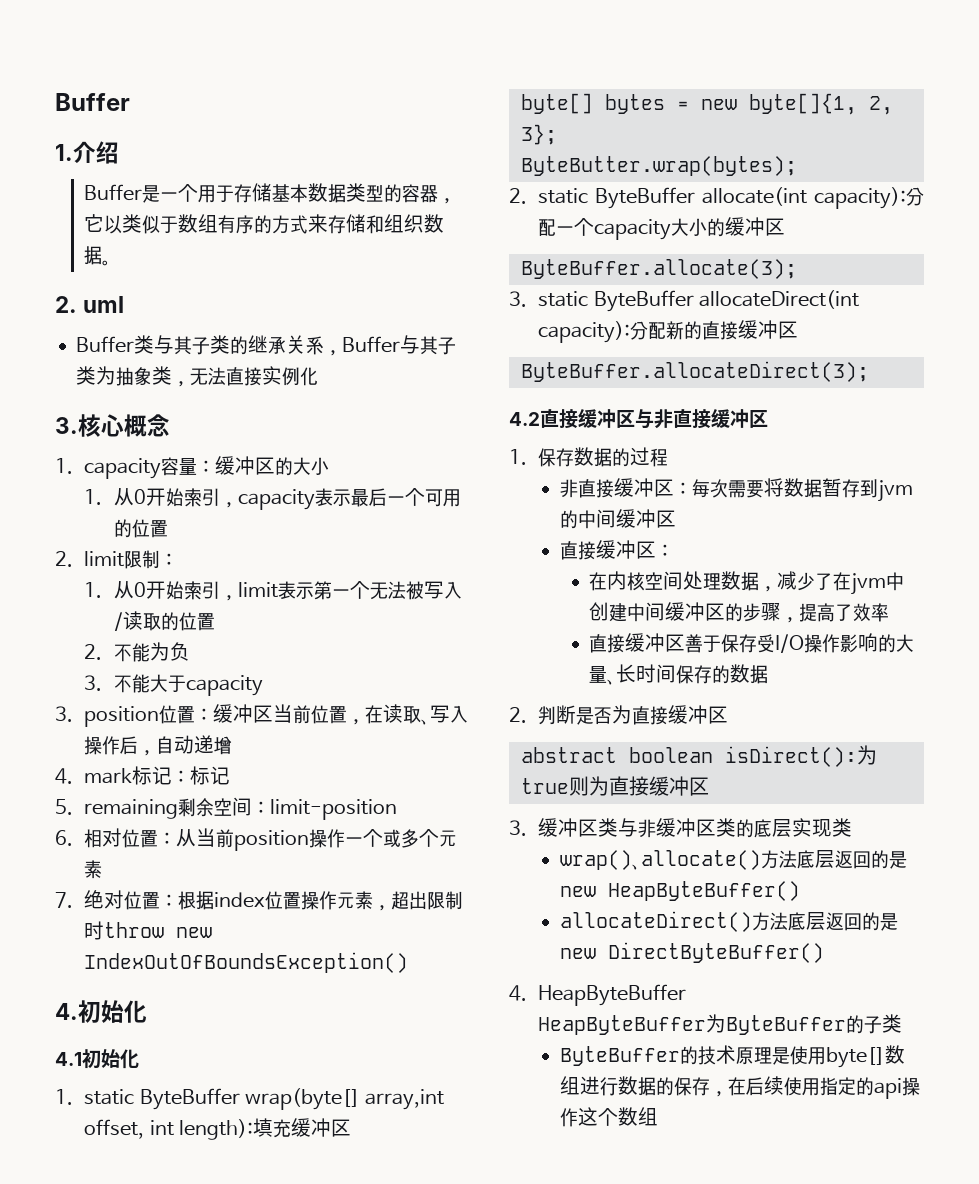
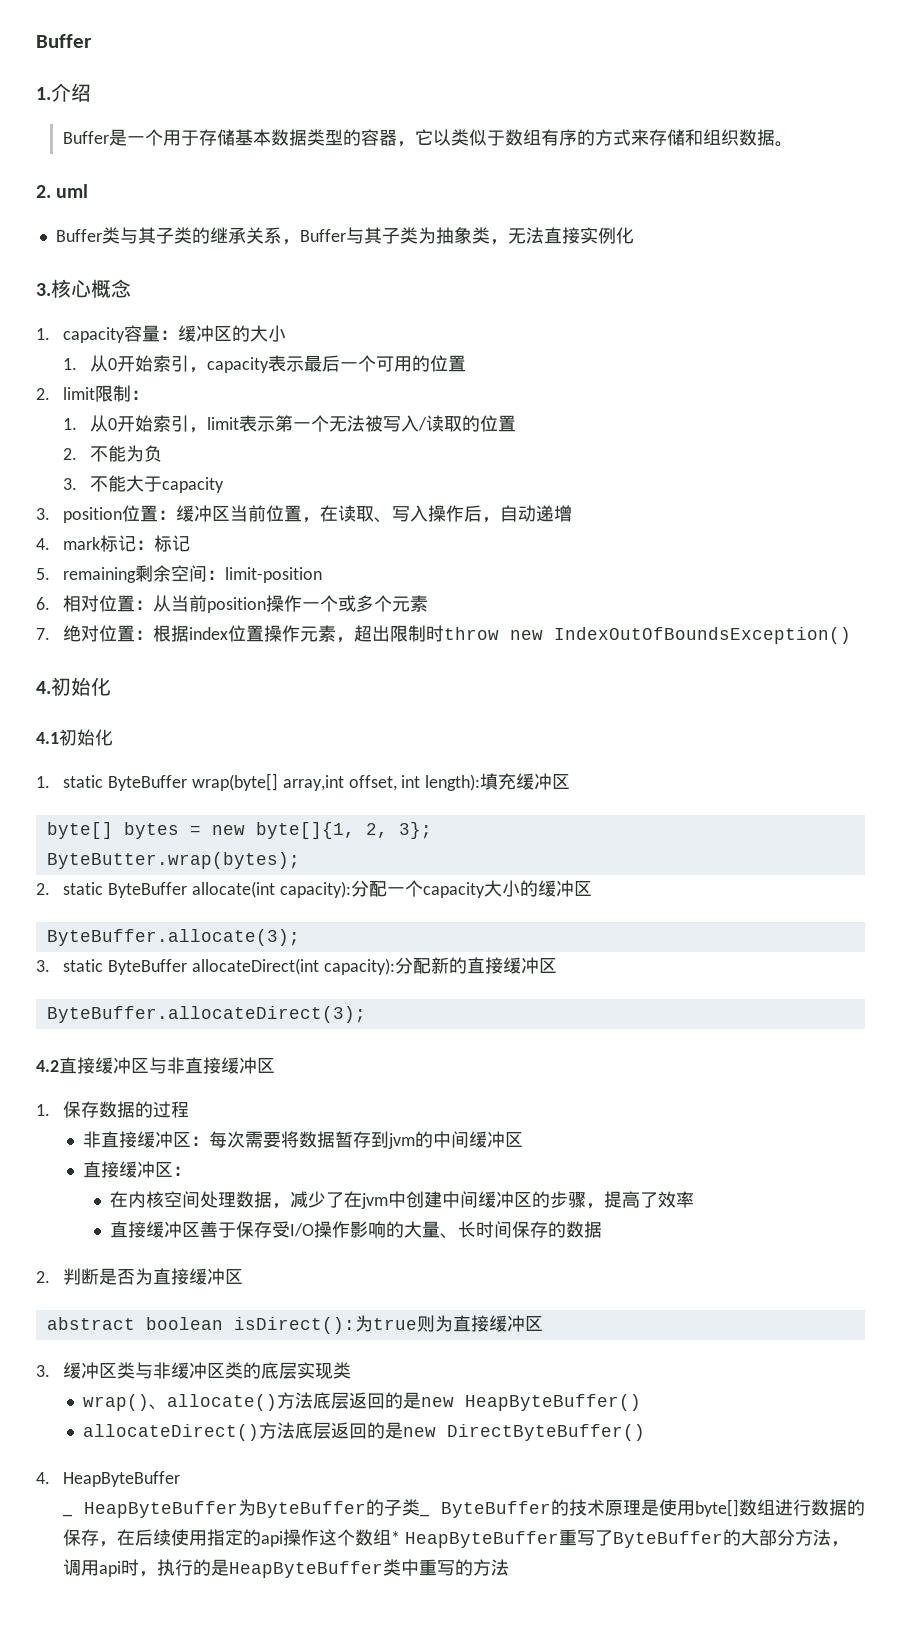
(687, 995) none -> [63,1514,73,1517] _
(903, 1023) // -> [420,1514,430,1517] _
(658, 1116) none -> [391,1529,849,1548] [63,1559,510,1578] * HeapByteBuffer重写了ByteBuffer的大部分方法，调用api时，执行的是HeapByteBuffer类中重写的方法

